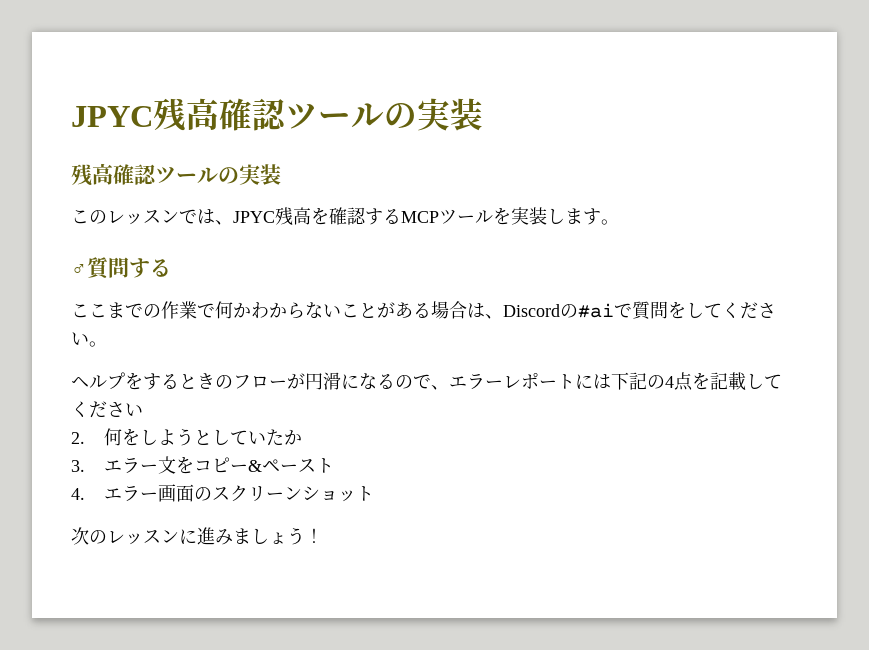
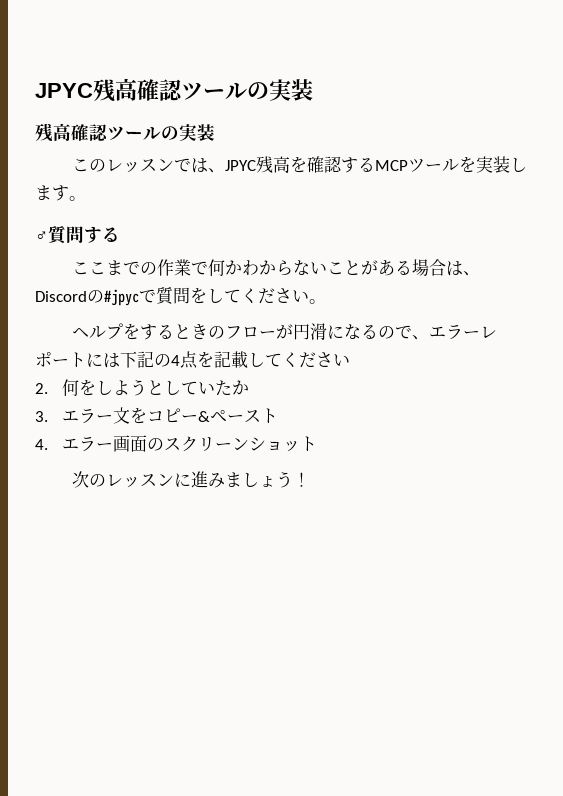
[578,303,614,318] #ai -> [104,289,139,306] #jpyc

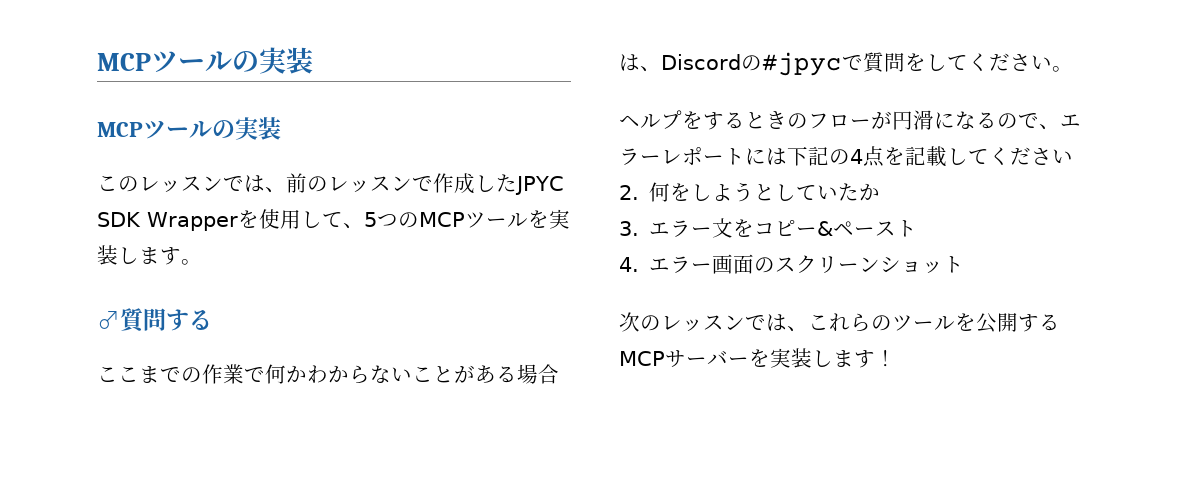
[35,78,313,102] [35,123,108,142] JPYC残高確認ツールの実装 // 残高確認 -> [97,47,313,74] [97,122,143,137] MCPツールの実装 // MCP
[225,156,376,173] JPYC残高を確認する -> [286,173,564,195] [97,209,419,231] 前のレッスンで作成したJPYC SDK Wrapperを使用して、5つの
[174,471,294,488] に進みましょう -> [745,313,1060,333] [619,348,875,368] では、これらのツールを公開するMCPサーバーを実装します

